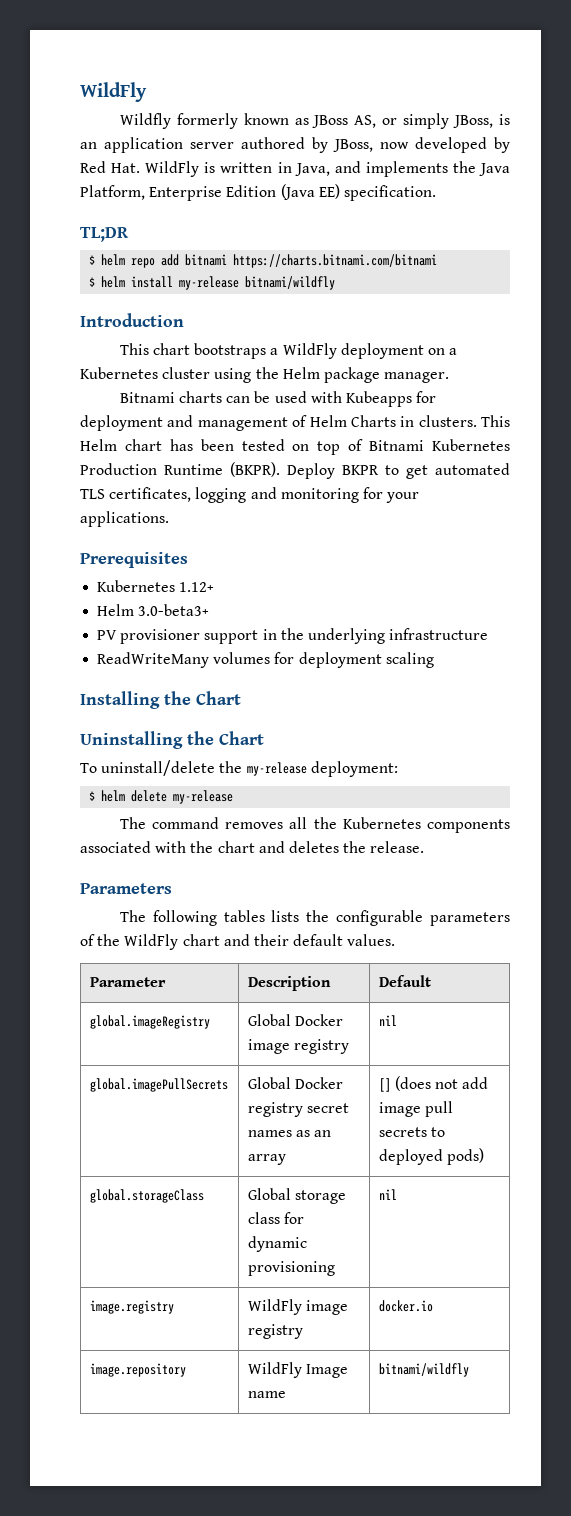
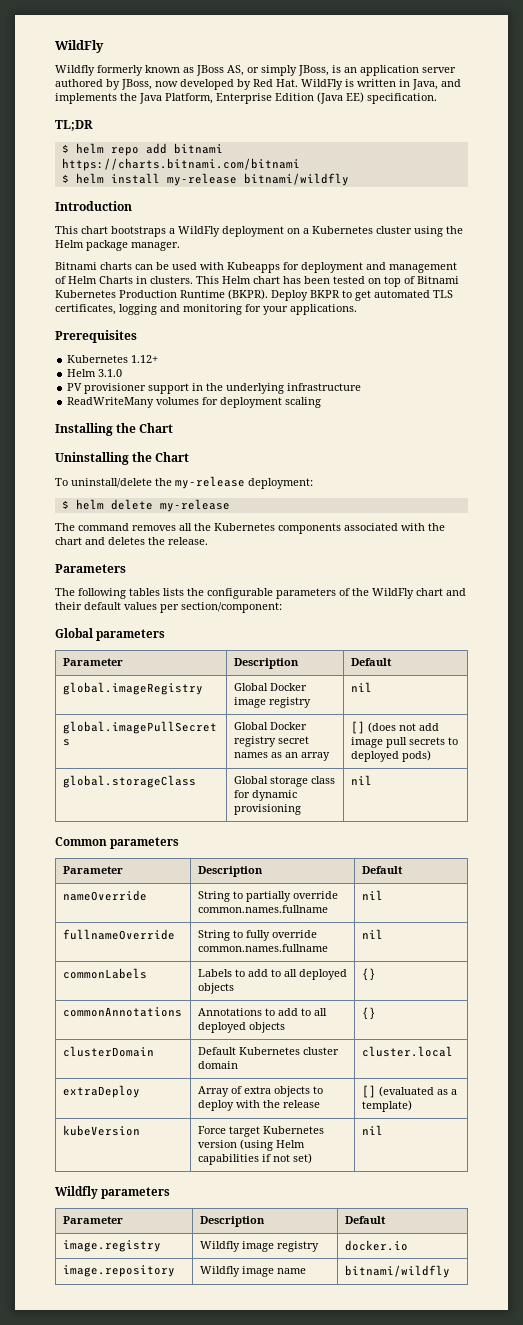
[138,604,210,616] 3.0-beta3+ -> [98,369,123,377] 3.1.0
[347,934,396,946] values. -> [124,602,282,613] [55,628,166,641] values per section/component: // Global parameters
(397, 1194) none -> [55,837,180,849] [62,866,123,874] [197,866,263,877] [361,866,403,874] [62,890,147,901] [197,891,338,902] [197,905,328,913] [361,890,383,900] [62,929,175,940] [197,930,317,941] [197,944,328,952] [361,929,383,939] [62,968,147,979] [197,969,347,980] [197,983,234,994] [361,968,376,981] [62,1007,182,1017] [197,1008,327,1016] [197,1022,285,1033] [361,1007,376,1020] [62,1046,154,1057] [197,1047,339,1055] [197,1061,238,1069] [361,1046,453,1057] [62,1085,140,1098] [197,1086,323,1097] [197,1100,320,1111] [361,1085,457,1098] [361,1100,412,1112] [62,1125,140,1136] [197,1126,324,1137] [197,1139,305,1151] [197,1153,312,1165] [361,1125,383,1135] [55,1186,171,1199] [62,1216,123,1224] [199,1216,265,1227] [344,1216,386,1224] // Common parameters // Parameter | Description | Default // nameOverride | String to partially override common.names.fullname | nil // fullnameOverride | String to fully override common.names.fullname | nil // commonLabels | Labels to add to all deployed objects | {} // commonAnnotations | Annotations to add to all deployed objects | {} // clusterDomain | Default Kubernetes cluster domain | cluster.local // extraDeploy | Array of extra objects to deploy with the release | [] (evaluated as a template) // kubeVersion | Force target Kubernetes version (using Helm capabilities if not set) | nil // Wildfly parameters // Parameter | Description | Default
[247,1299,302,1315] WildFly -> [199,1241,240,1252] Wildfly
[247,1362,348,1378] WildFly Image -> [199,1266,274,1277] Wildfly image

